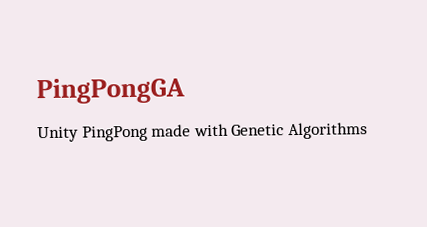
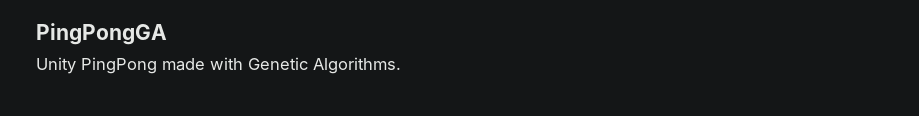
[287,122,368,140] Algorithms -> [313,57,401,74] Algorithms.

